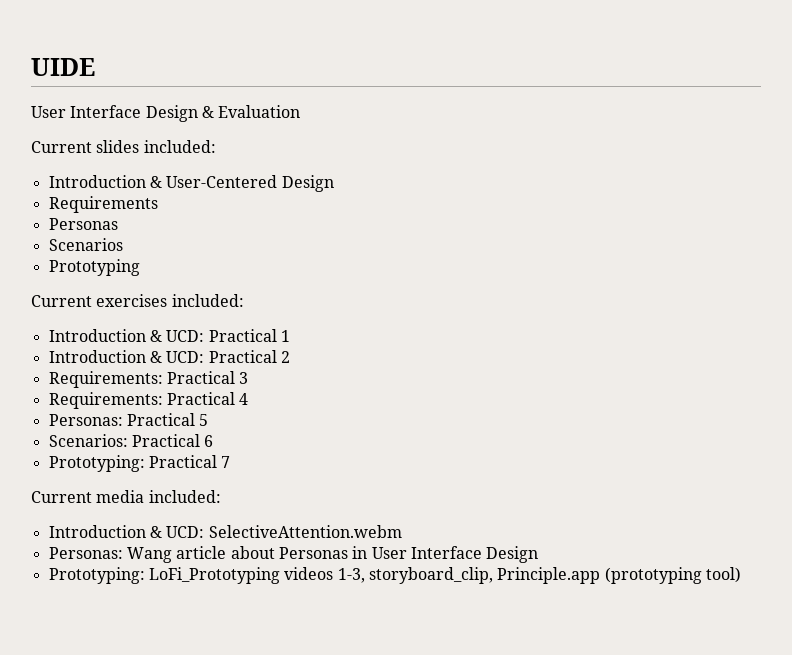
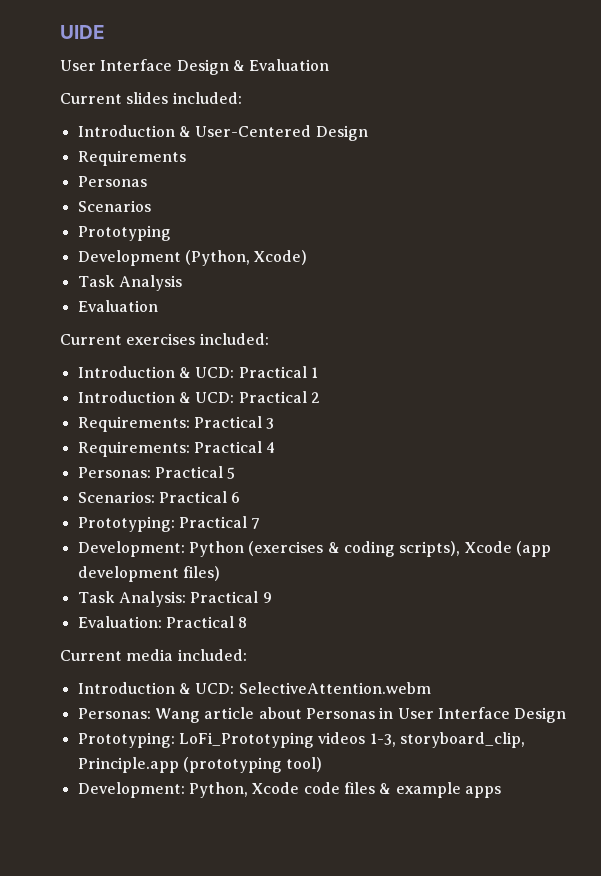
(140, 267) none -> [77,250,308,266] [77,275,182,291] [77,300,158,312] // Development (Python, Xcode) // Task Analysis // Evaluation
(231, 462) none -> [77,541,551,557] [77,566,220,582] [77,591,272,607] [77,616,248,628] // Development: Python (exercises & coding scripts), Xcode (app development files) // Task Analysis: Practical 9 // Evaluation: Practical 8
(741, 575) none -> [77,782,501,798] // Development: Python, Xcode code files & example apps

